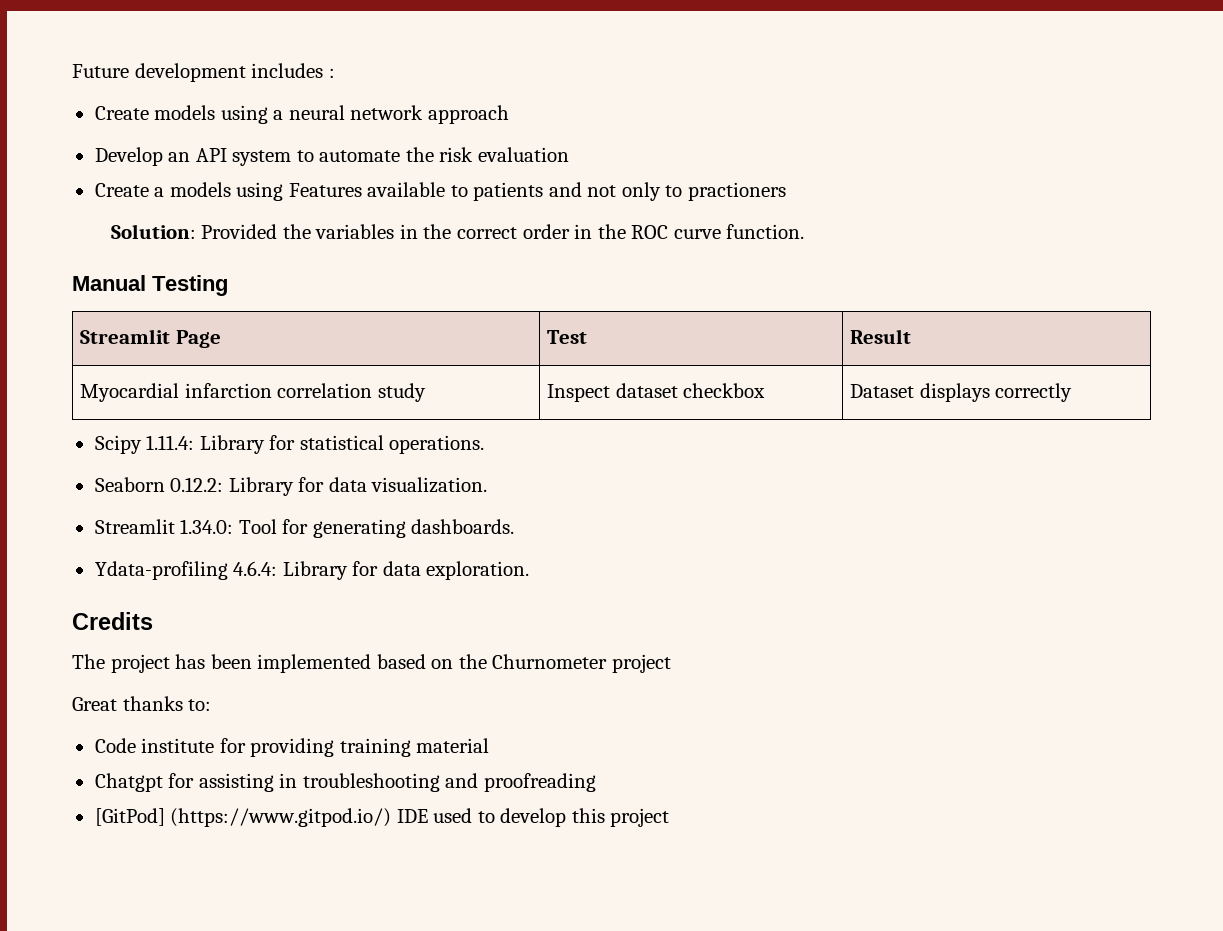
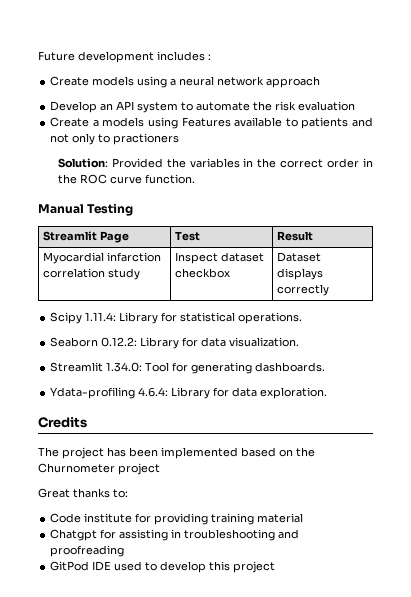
[94,808,392,827] [GitPod] (https://www.gitpod.io/) -> [50,561,90,571] GitPod

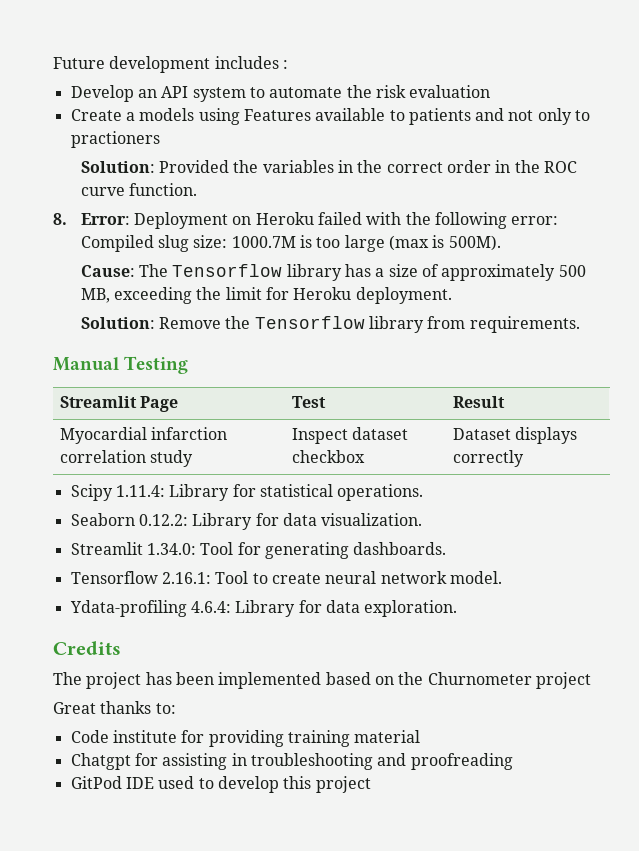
[50,76,321,88] // Create models using a neural network approach -> (288, 64) none
(195, 179) none -> [53,212,559,229] [80,235,501,252] [80,264,586,281] [80,287,452,304] [80,316,580,333] // 8. Error: Deployment on Heroku failed with the following error: Compiled slug size: 1000.7M is too large (max is 500M). // Cause: The Tensorflow library has a size of approximately 500 MB, exceeding the limit for Heroku deployment. // Solution: Remove the Tensorflow library from requirements.
(326, 367) none -> [70,571,502,584] // Tensorflow 2.16.1: Tool to create neural network model.

